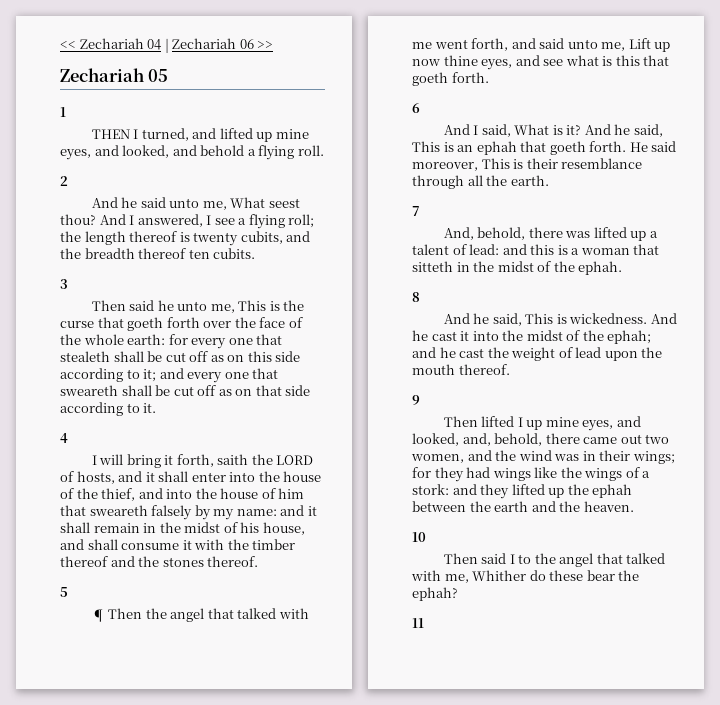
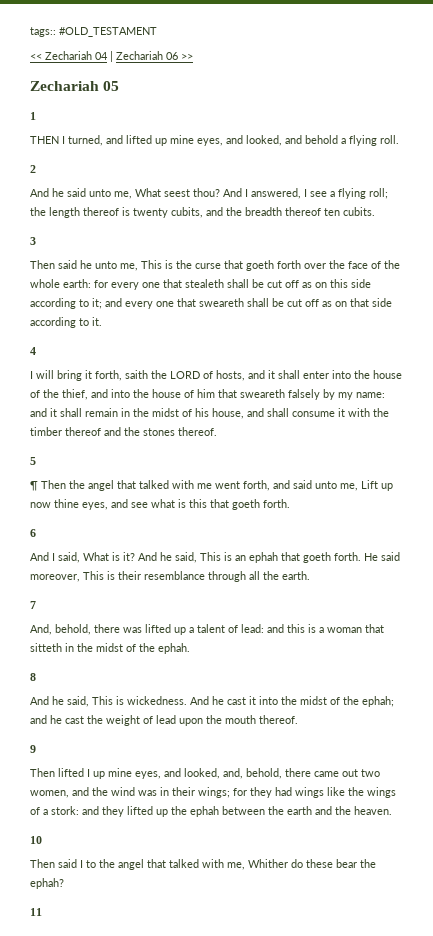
(60, 45) none -> [30,27,157,37] tags:: #OLD_TESTAMENT //

